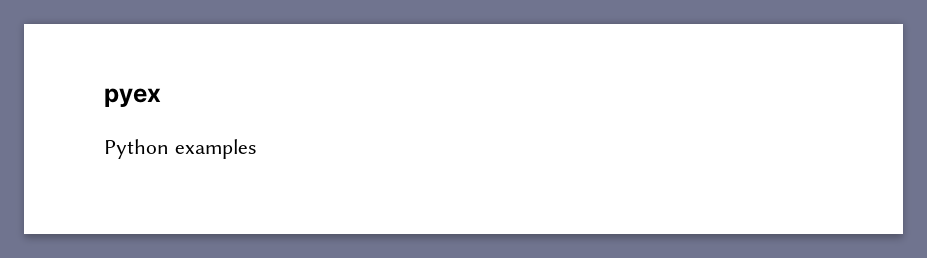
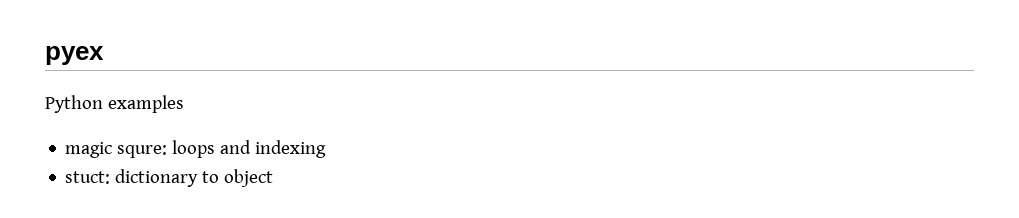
(257, 149) none -> [65,140,327,158] [65,169,274,187] // magic squre: loops and indexing // stuct: dictionary to object

